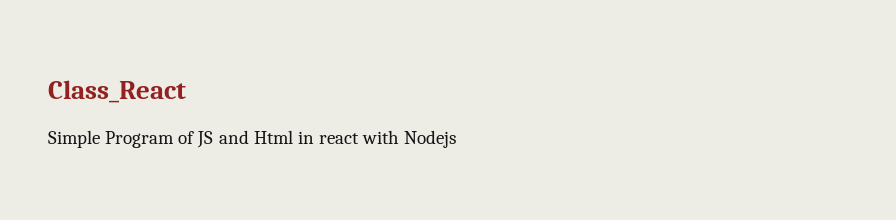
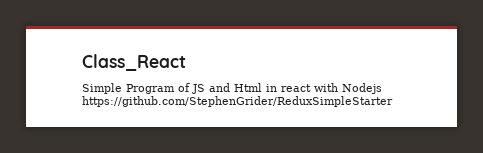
(457, 139) none -> [82,96,393,107] https://github.com/StephenGrider/ReduxSimpleStarter

